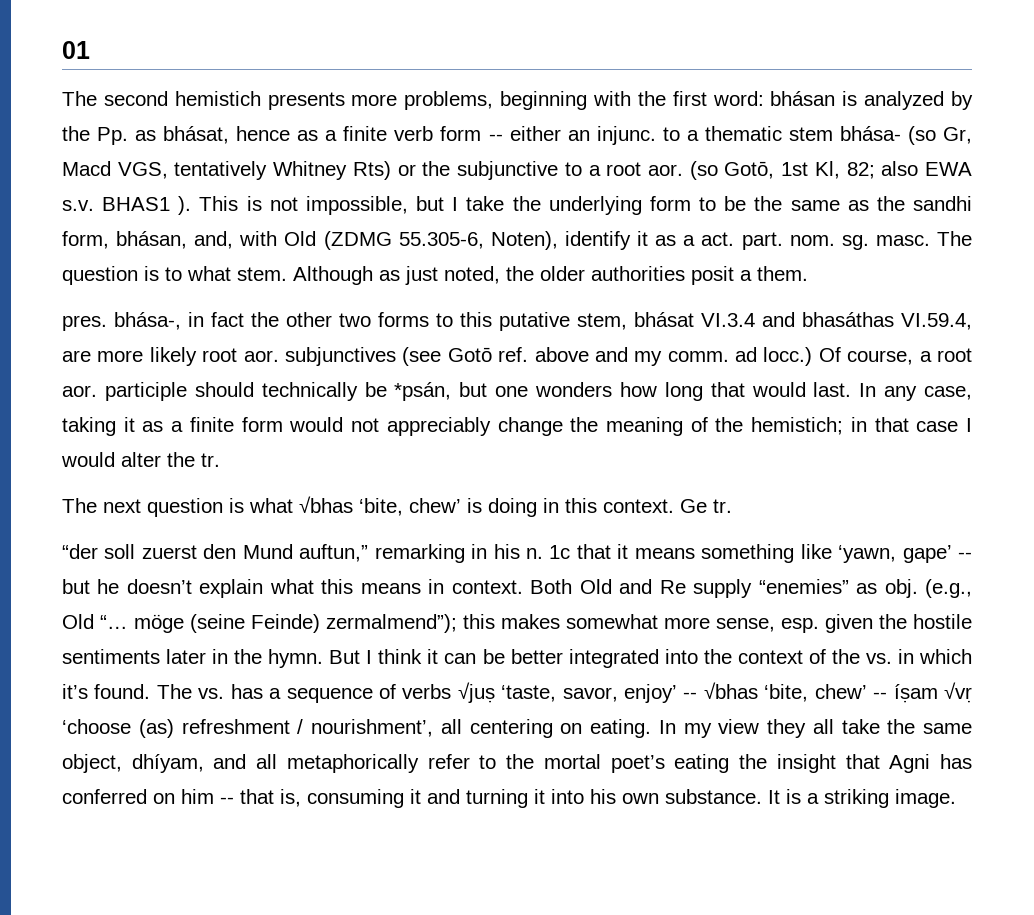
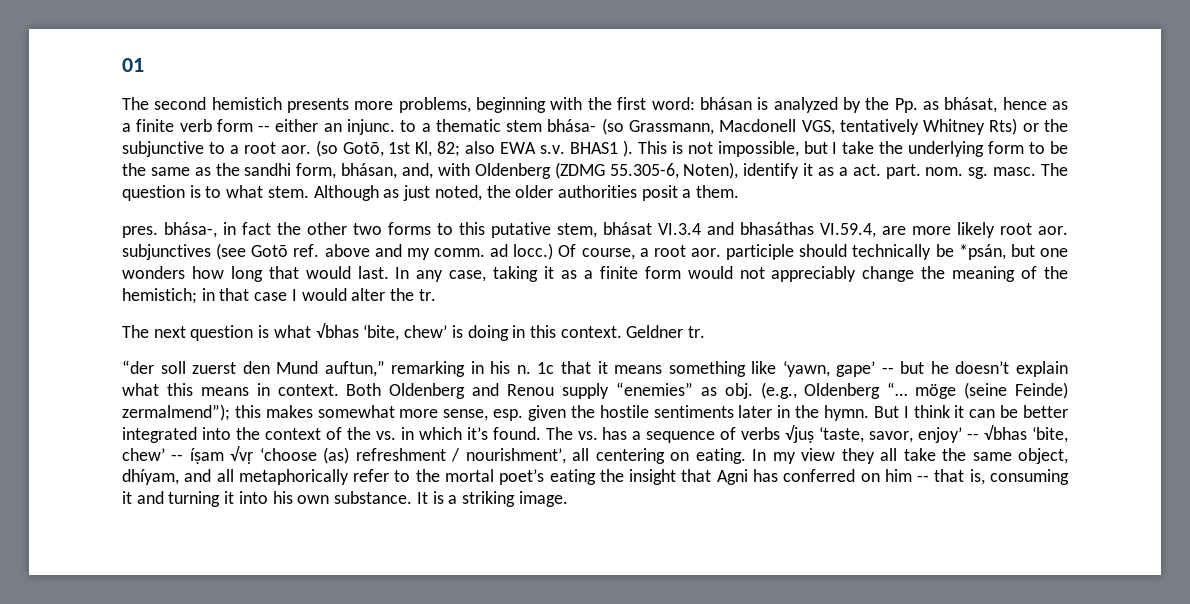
[942,127,972,144] [62,161,111,176] Gr, Macd -> [629,119,797,135] Grassmann, Macdonell
[284,231,317,246] Old -> [474,163,551,179] Oldenberg
[680,499,707,513] Ge -> [626,325,684,338] Geldner
[579,579,686,594] Old and Re -> [389,383,555,399] Oldenberg and Renou
[62,614,94,629] Old -> [804,383,881,399] Oldenberg

